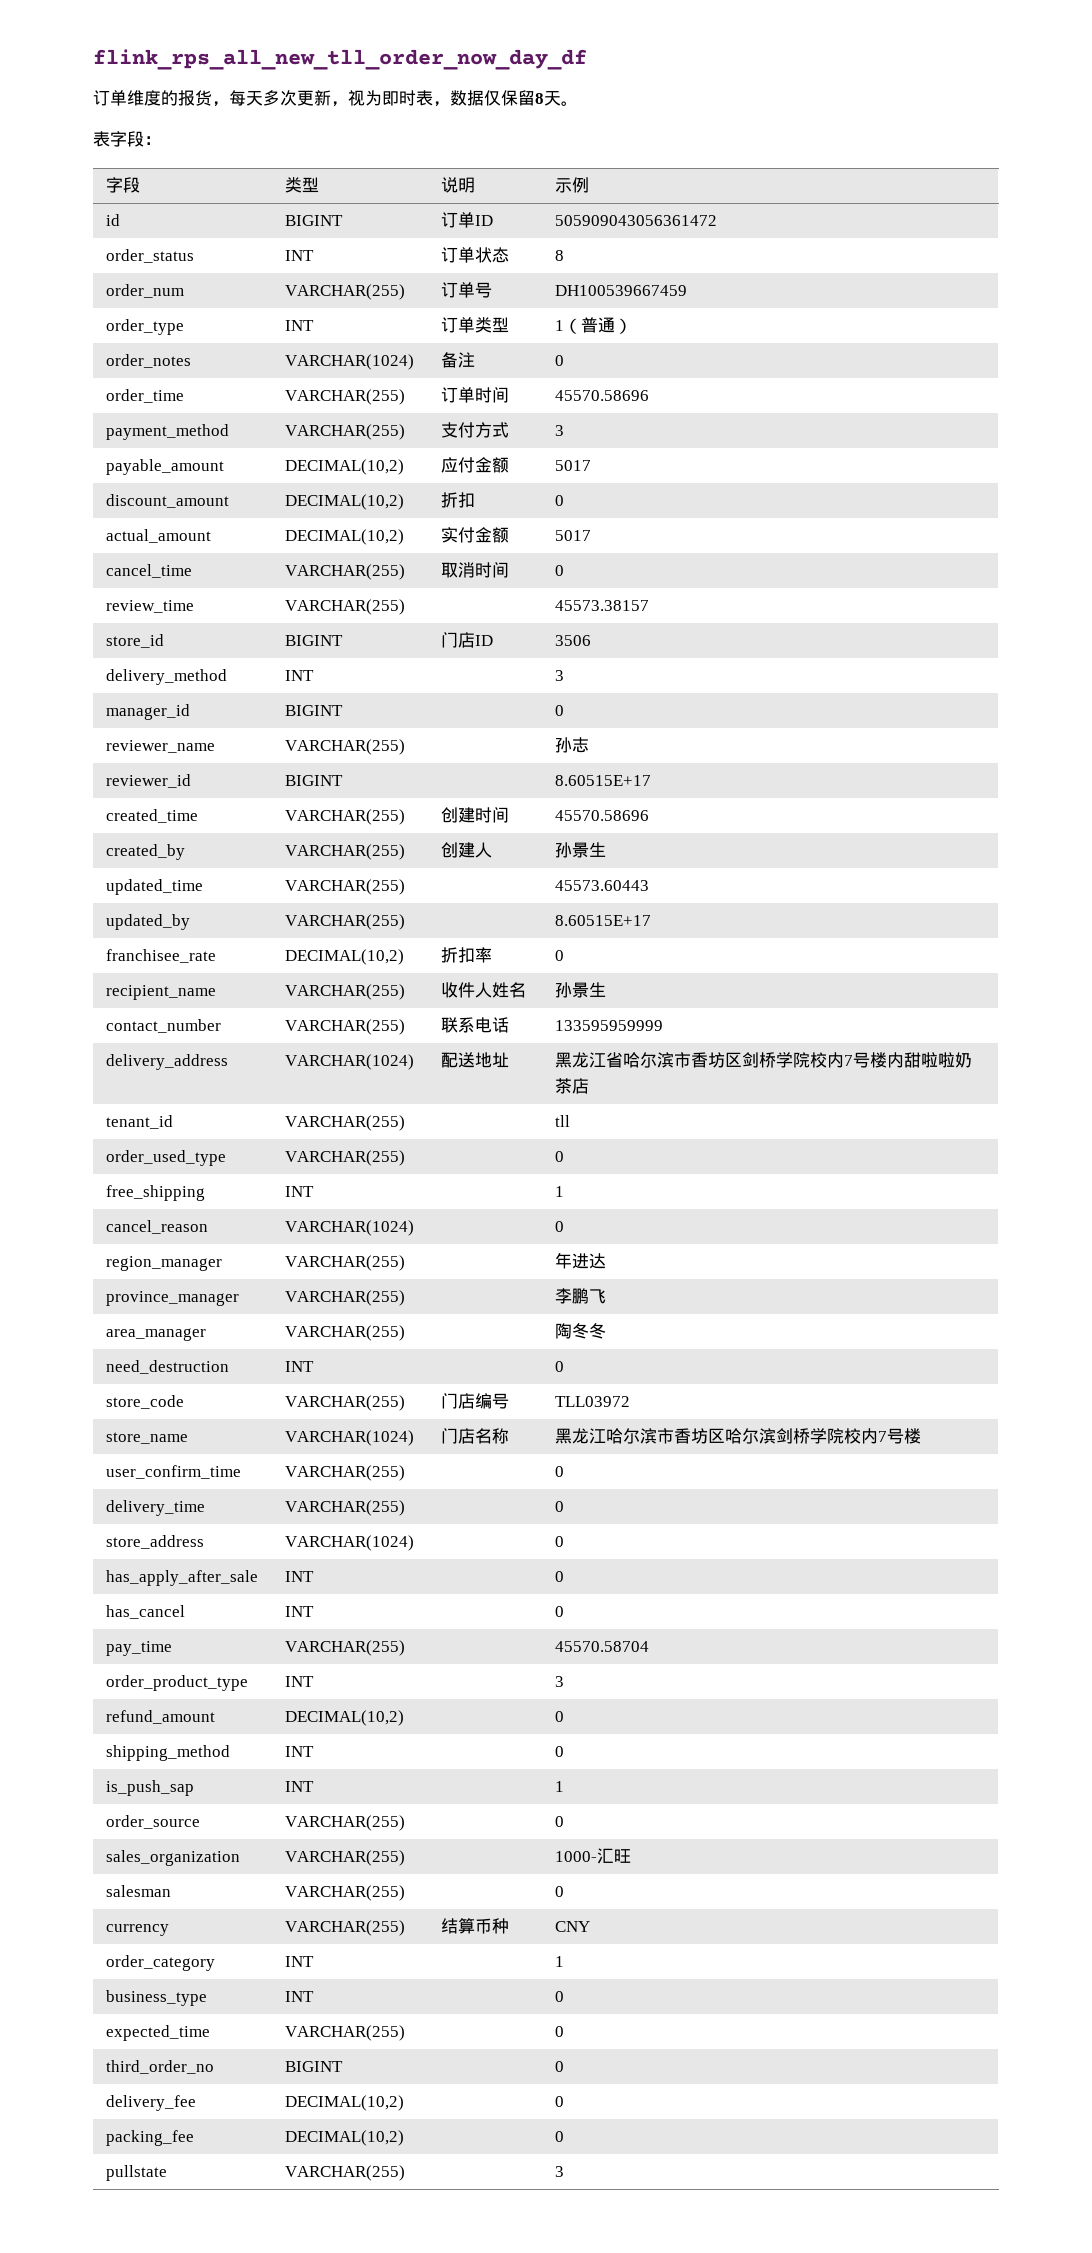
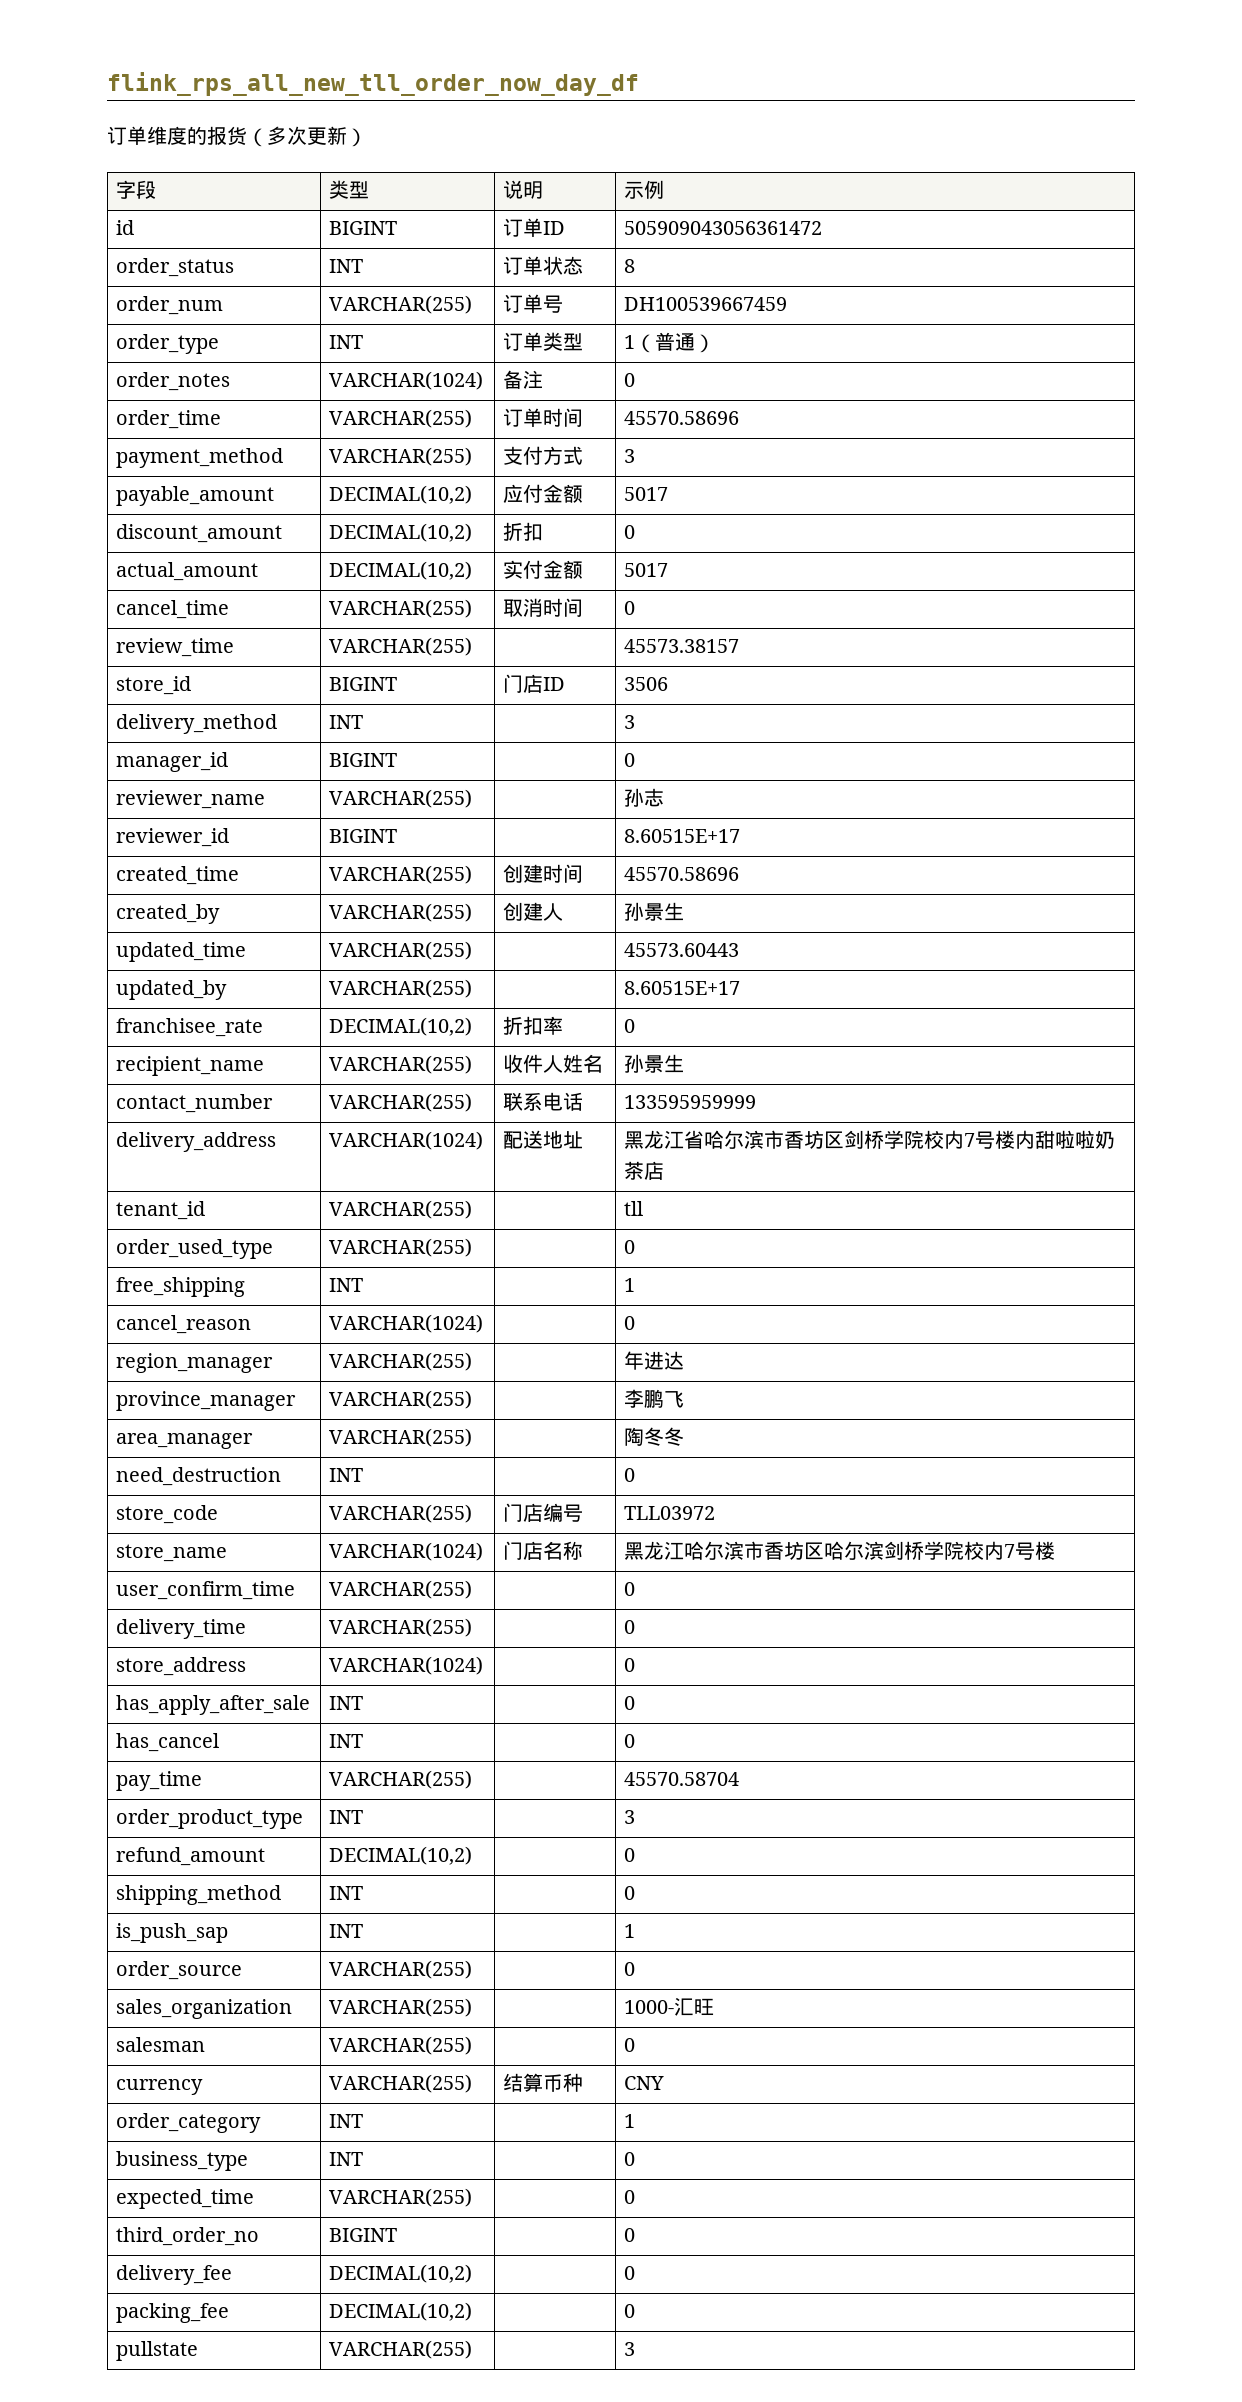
[212,90,263,107] ，每天 -> [247,128,267,147] （
[331,90,578,107] [93,131,161,147] ，视为即时表，数据仅保留8天。 // 表字段： -> [347,128,367,147] ）

